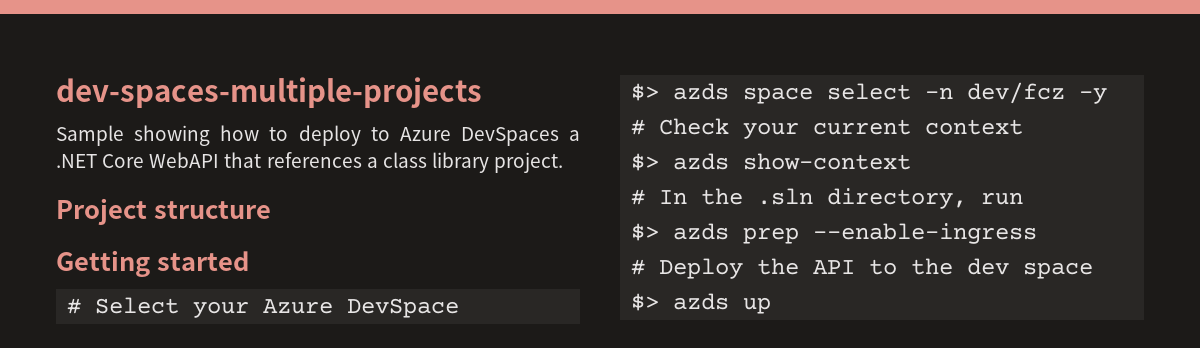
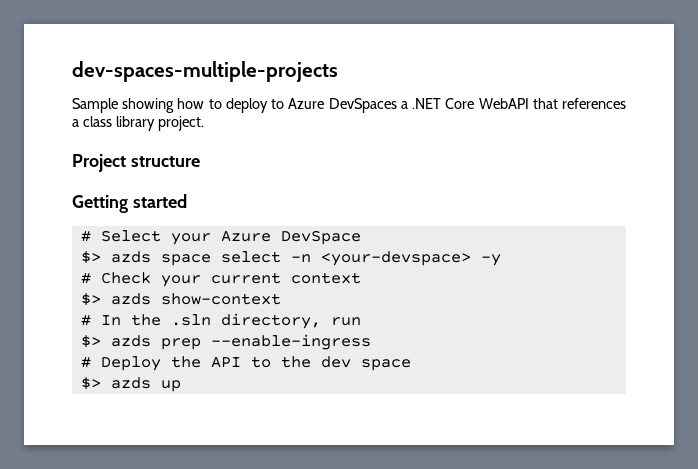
[967,82,1066,104] dev/fcz -> [320,251,471,266] <your-devspace>

